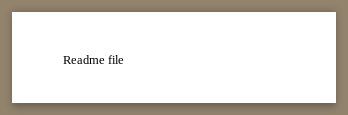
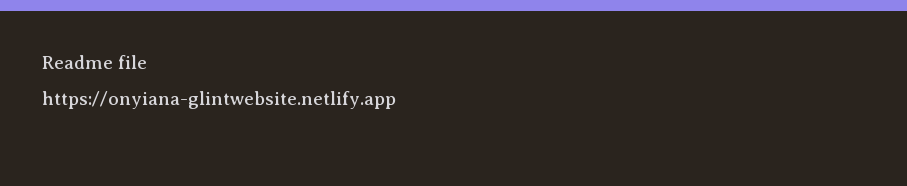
(125, 59) none -> [42,91,396,109] // https://onyiana-glintwebsite.netlify.app

